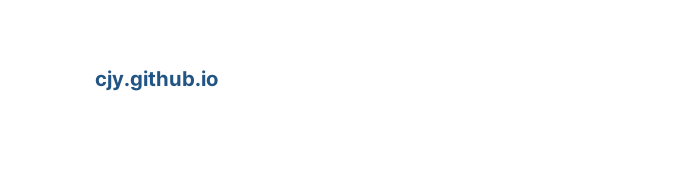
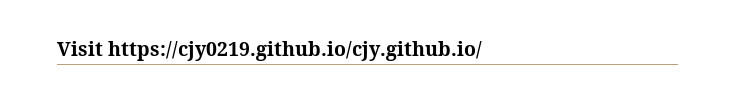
[95,70,218,91] cjy.github.io -> [57,41,483,61] Visit https://cjy0219.github.io/cjy.github.io/

